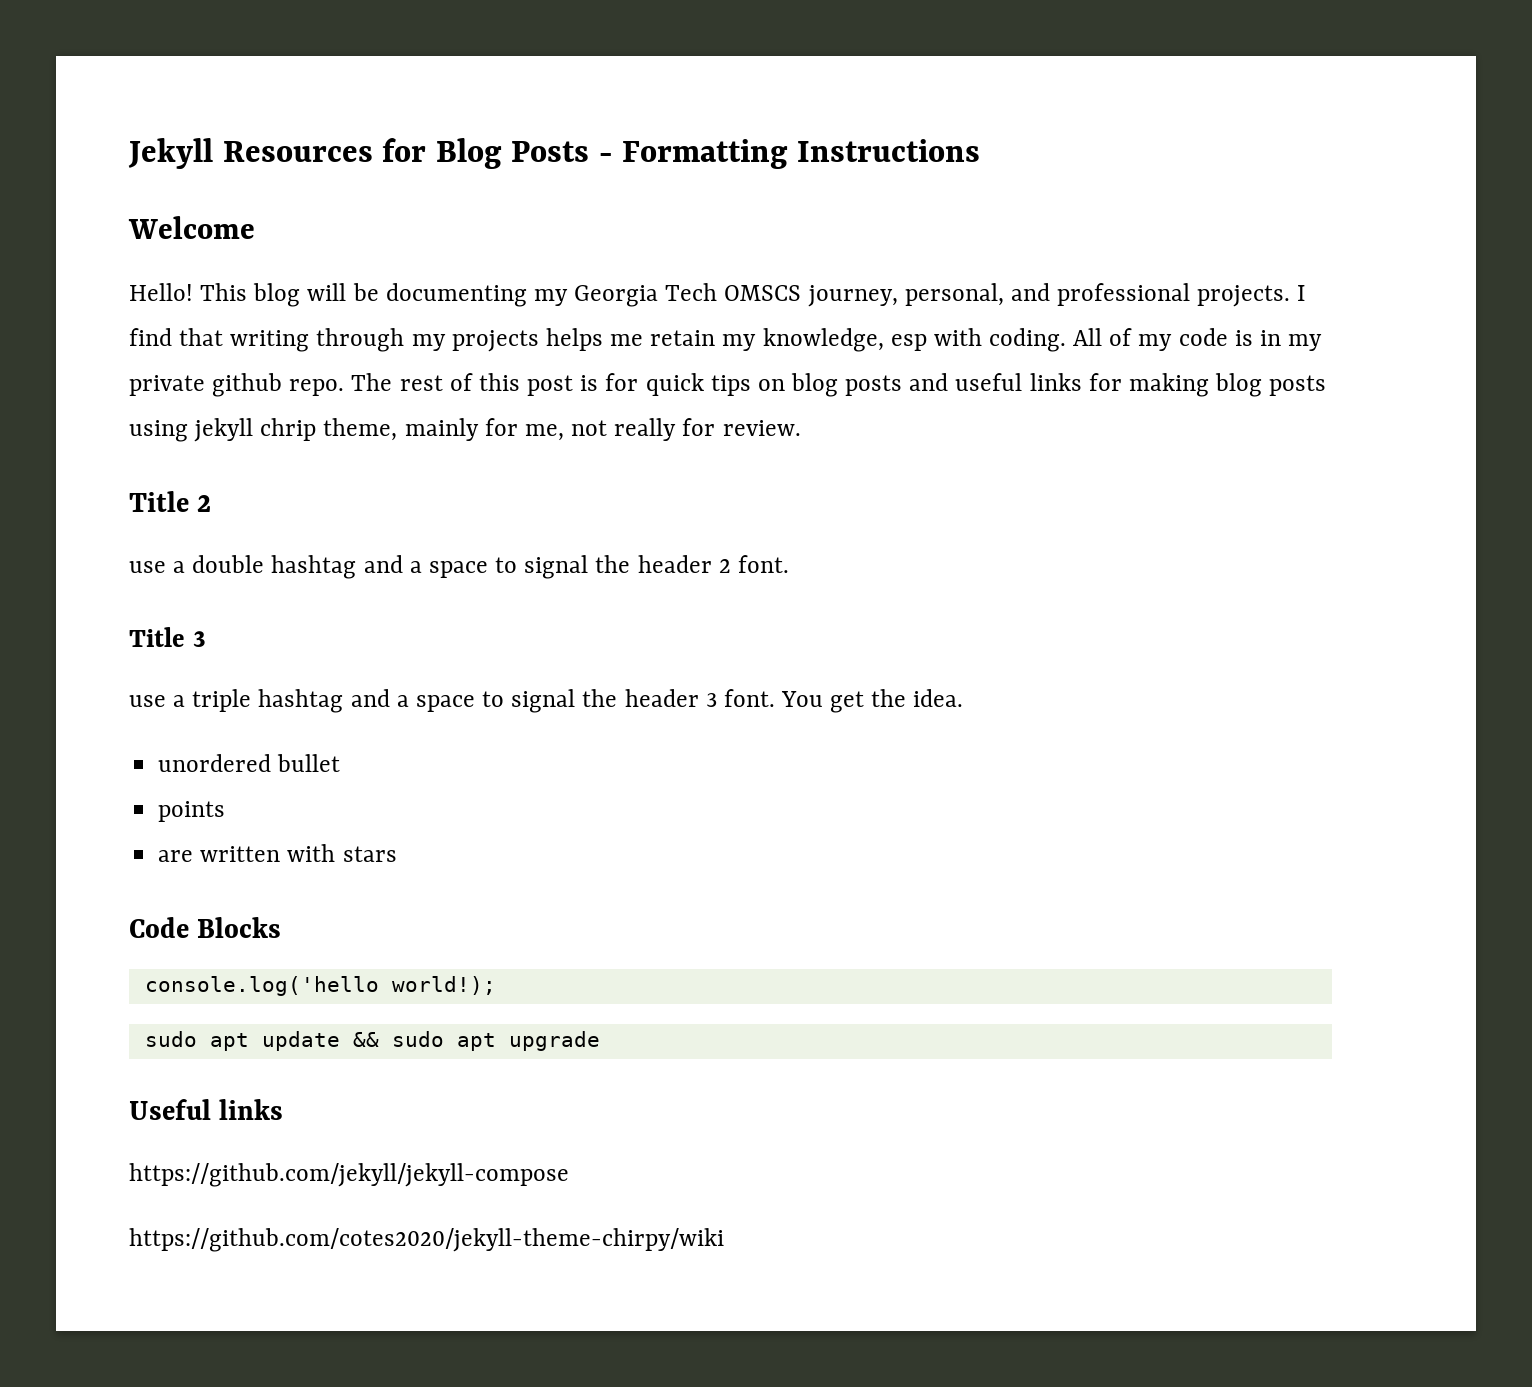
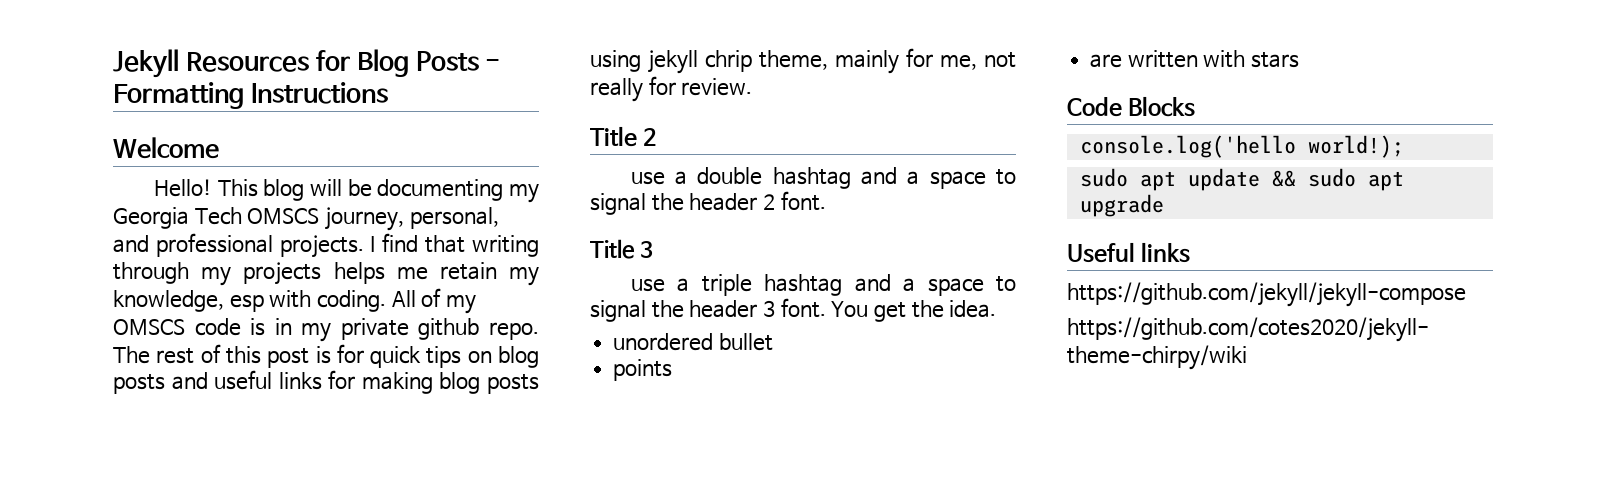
(1173, 342) none -> [113,319,185,335] OMSCS

